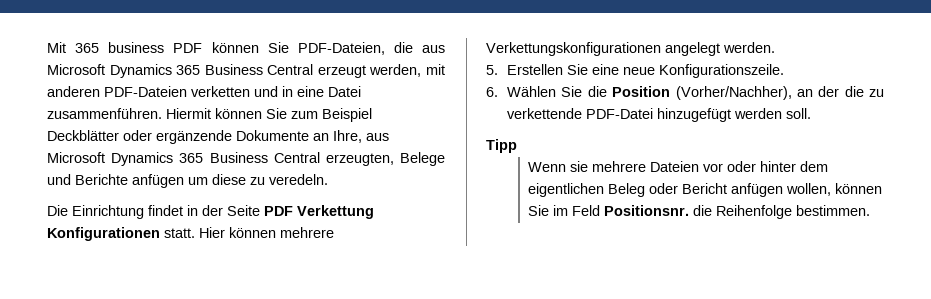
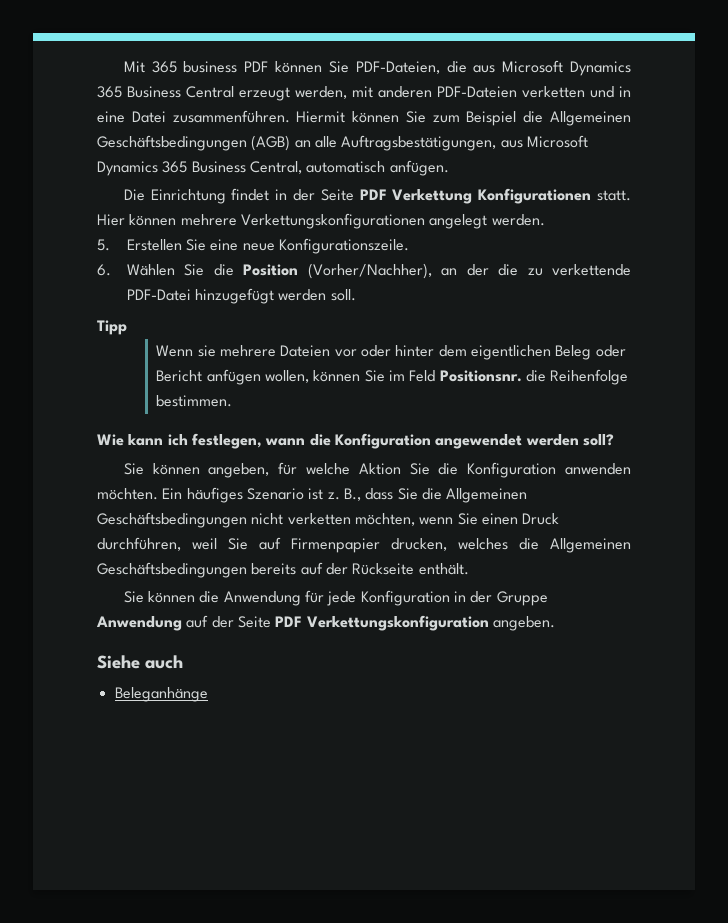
[47,130,389,144] [47,152,445,166] [47,174,328,188] Deckblätter oder ergänzende Dokumente an Ihre, aus Microsoft Dynamics 365 Business Central erzeugten, Belege und Berichte anfügen um diese zu veredeln. -> [523,111,631,126] [97,135,588,151] [97,160,449,176] die Allgemeinen Geschäftsbedingungen (AGB) an alle Auftragsbestätigungen, aus Microsoft Dynamics 365 Business Central, automatisch anfügen.
(871, 210) none -> [97,433,614,449] [123,462,631,478] [97,487,528,503] [97,512,560,528] [97,537,631,553] [97,562,469,578] [123,590,548,606] [96,615,555,631] [97,655,183,669] [114,687,208,702] // Wie kann ich festlegen, wann die Konfiguration angewendet werden soll? // Sie können angeben, für welche Aktion Sie die Konfiguration anwenden möchten. Ein häufiges Szenario ist z. B., dass Sie die Allgemeinen Geschäftsbedingungen nicht verketten möchten, wenn Sie einen Druck durchführen, weil Sie auf Firmenpapier drucken, welches die Allgemeinen Geschäftsbedingungen bereits auf der Rückseite enthält. // Sie können die Anwendung für jede Konfiguration in der Gruppe Anwendung auf der Seite PDF Verkettungskonfiguration angeben. // Siehe auch // Beleganhänge

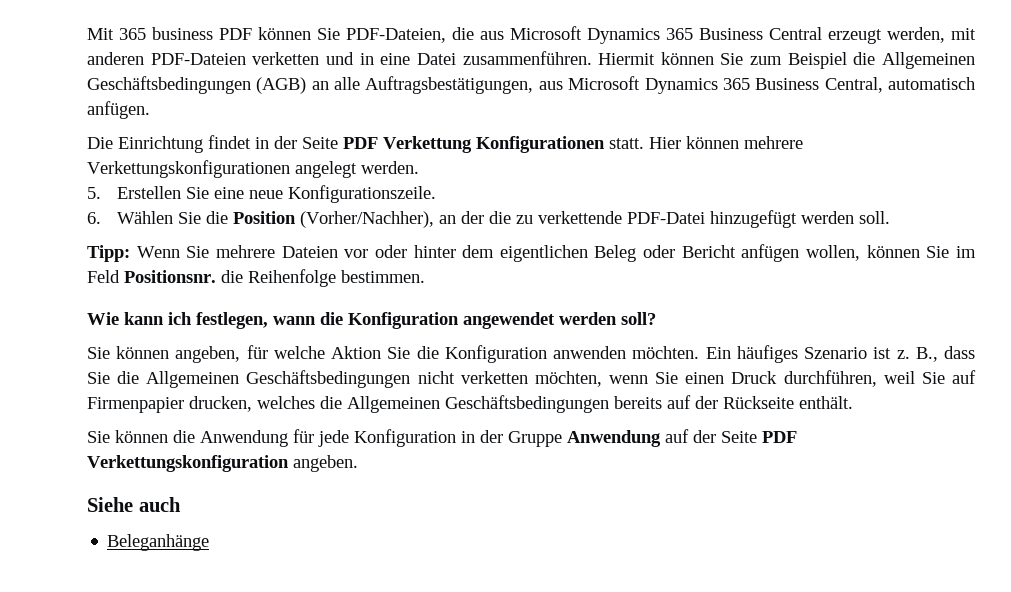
[97,320,127,335] [156,345,216,357] Tipp // Wenn sie -> [87,245,210,262] Tipp: Wenn Sie

